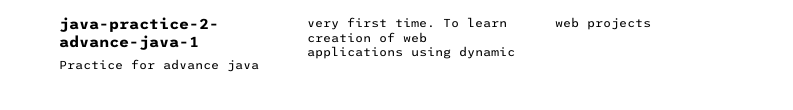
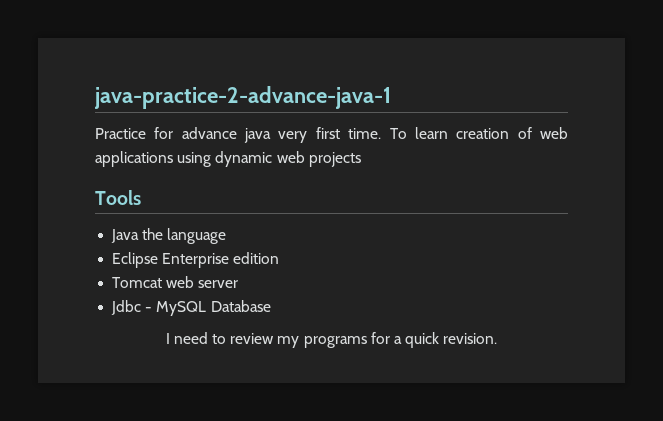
(651, 24) none -> [95,190,141,205] [111,228,227,244] [112,252,280,268] [112,276,239,288] [111,300,271,316] [165,332,498,348] // Tools // Java the language // Eclipse Enterprise edition // Tomcat web server // Jdbc - MySQL Database // I need to review my programs for a quick revision.

